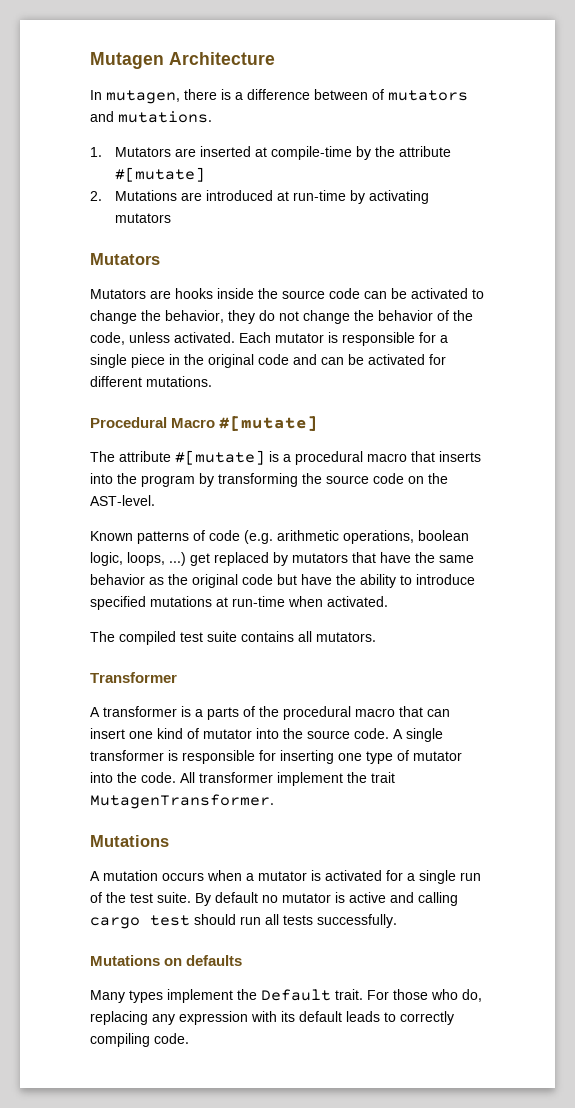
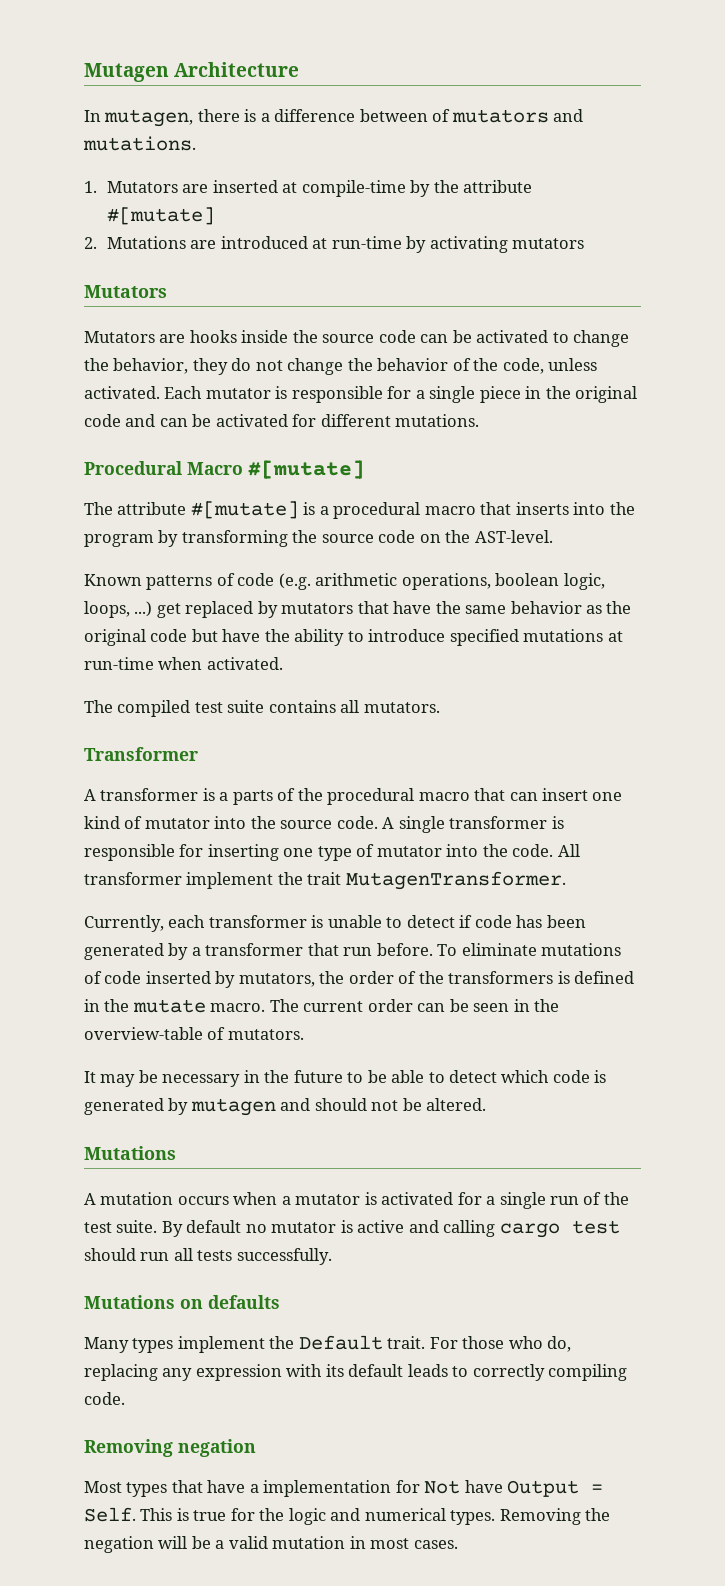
(274, 801) none -> [84,915,586,932] [84,943,622,960] [84,971,635,988] [84,999,560,1013] [84,1027,304,1040] [84,1070,607,1087] [84,1098,487,1116] // Currently, each transformer is unable to detect if code has been generated by a transformer that run before. To eliminate mutations of code inserted by mutators, the order of the transformers is defined in the mutate macro. The current order can be seen in the overview-table of mutators. // It may be necessary in the future to be able to detect which code is generated by mutagen and should not be altered.
(189, 1038) none -> [84,1439,256,1457] [84,1480,604,1497] [84,1507,611,1525] [84,1536,458,1553] // Removing negation // Most types that have a implementation for Not have Output = Self. This is true for the logic and numerical types. Removing the negation will be a valid mutation in most cases.

